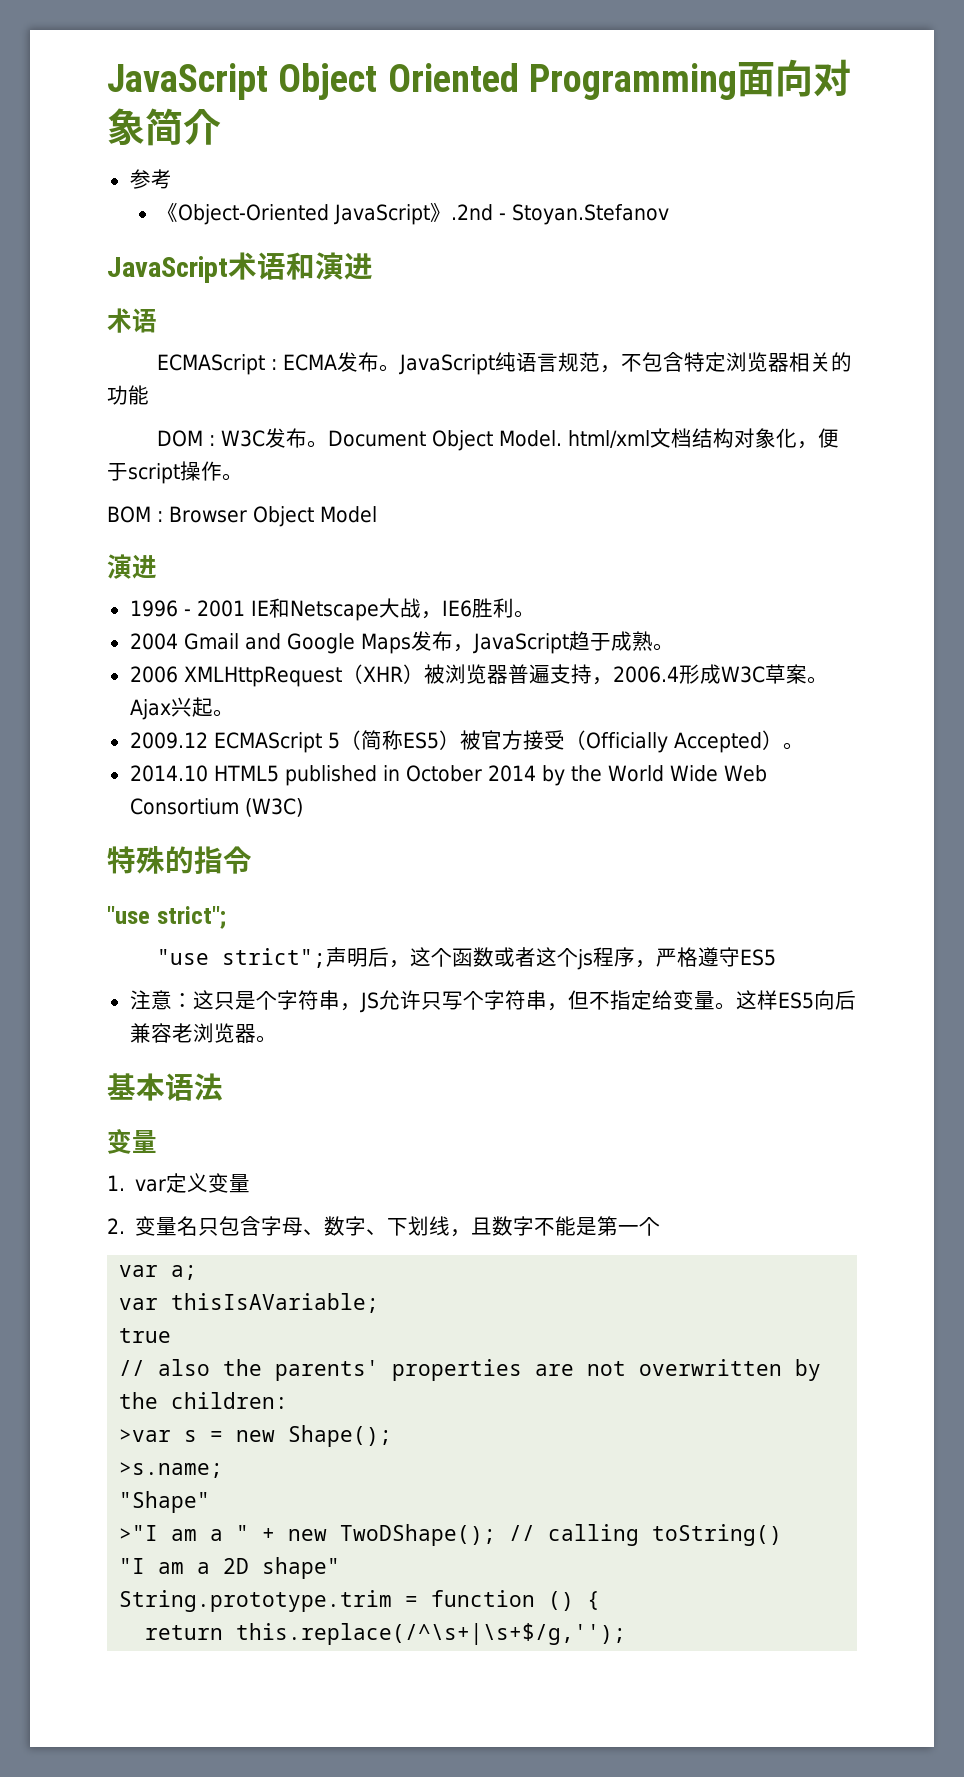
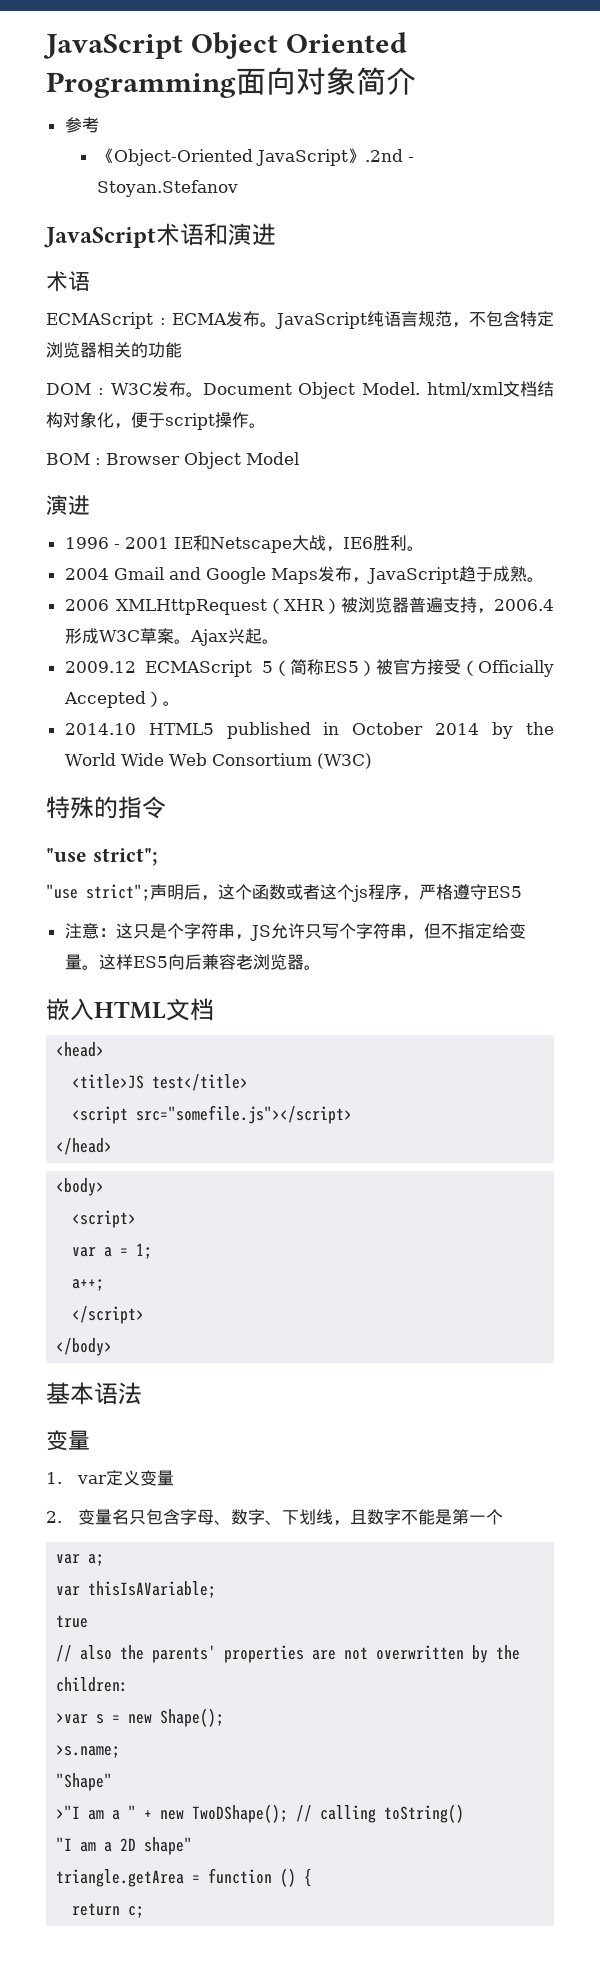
(277, 1039) none -> [46,998,214,1021] [56,1042,105,1057] [72,1074,249,1091] [72,1105,353,1124] [56,1138,113,1155] [56,1178,105,1196] [72,1210,137,1228] [72,1243,153,1259] [72,1279,105,1291] [72,1306,145,1324] [56,1338,113,1356] // 嵌入HTML文档 // <head> // <title>JS test</title> // <script src="somefile.js"></script> // </head> // <body> // <script> // var a = 1; // a++; // </script> // </body>
[119,1590,393,1612] String.prototype.trim -> [56,1869,185,1887] triangle.getArea
[236,1623,627,1645] this.replace(/^\s+|\s+$/g,''); -> [128,1906,145,1918] c;

